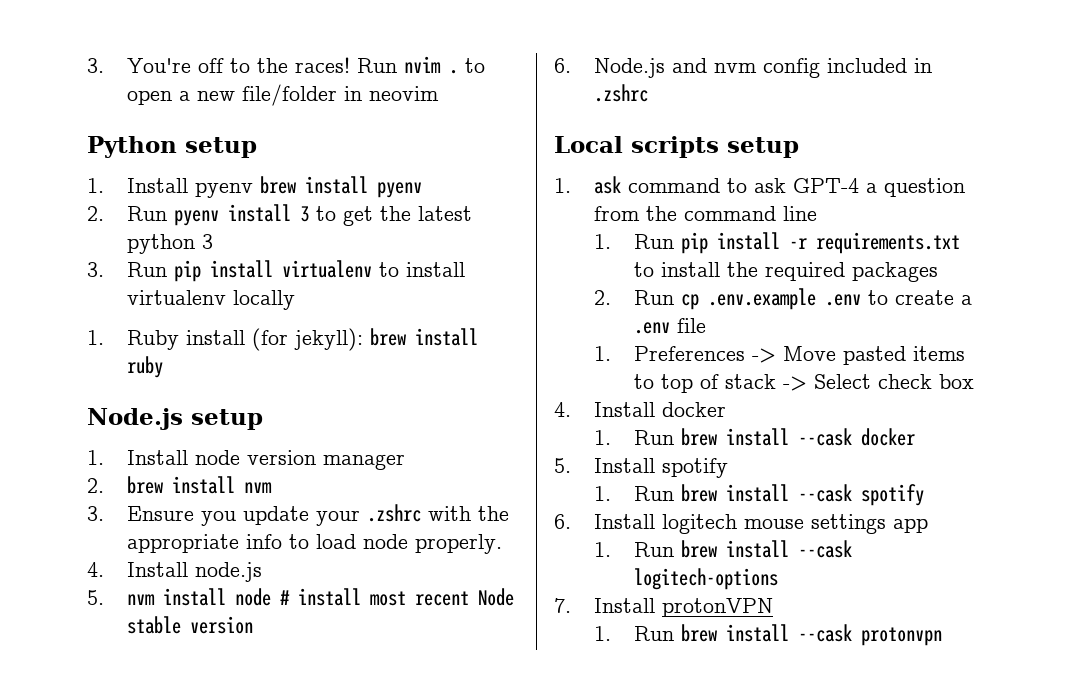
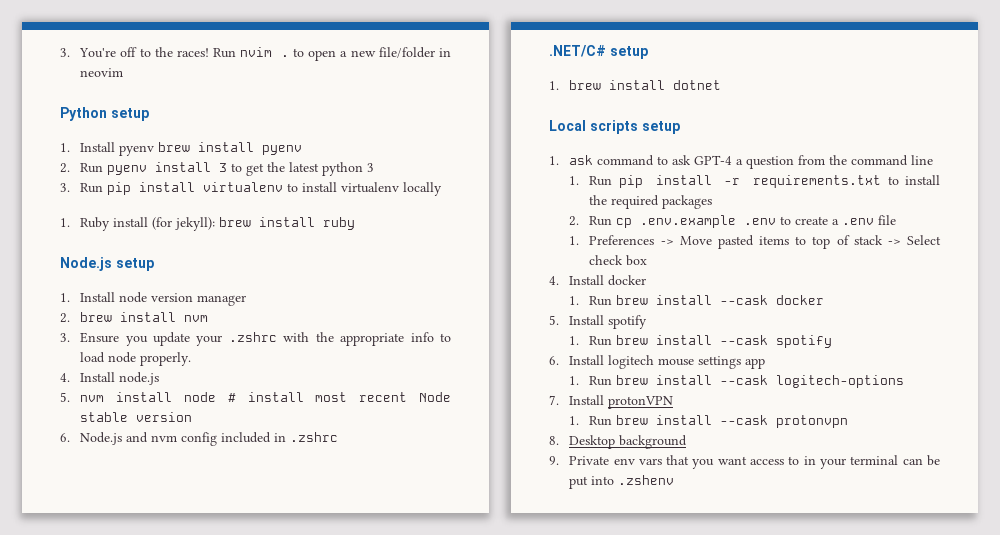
(648, 93) none -> [549,45,648,59] [549,80,722,90] // .NET/C# setup // 1. brew install dotnet
(942, 636) none -> [549,435,688,449] [549,455,941,469] [569,475,675,489] // 8. Desktop background // 9. Private env vars that you want access to in your terminal can be put into .zshenv

